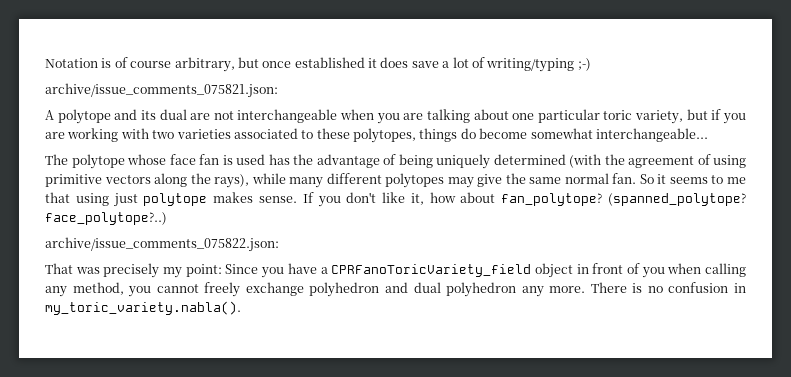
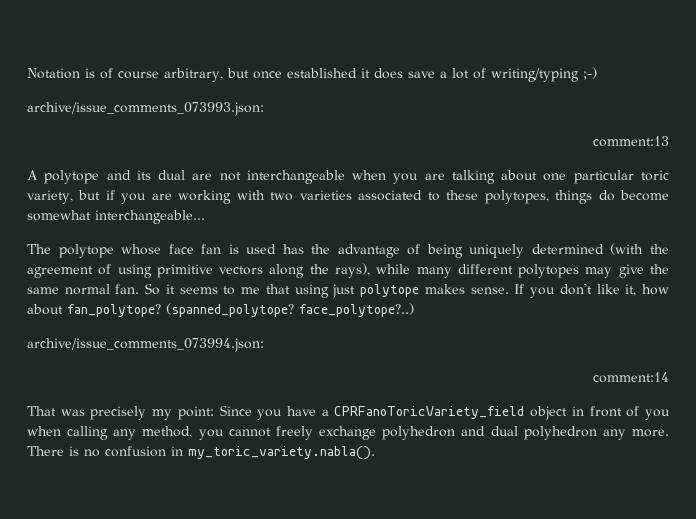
[45,83,278,98] archive/issue_comments_075821.json: -> [27,102,264,116] [593,136,669,147] archive/issue_comments_073993.json: // comment:13
[45,237,279,252] archive/issue_comments_075822.json: -> [27,338,264,352] [593,372,669,383] archive/issue_comments_073994.json: // comment:14

